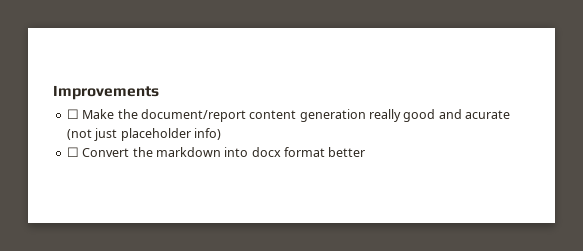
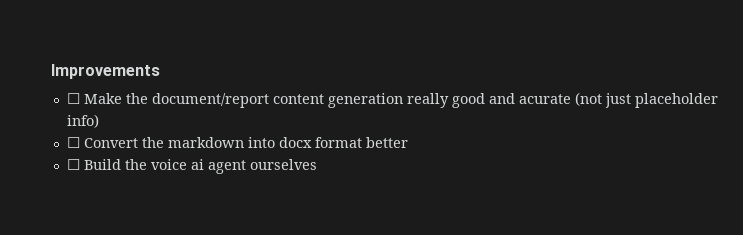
(366, 152) none -> [66,159,317,174] // ☐ Build the voice ai agent ourselves

